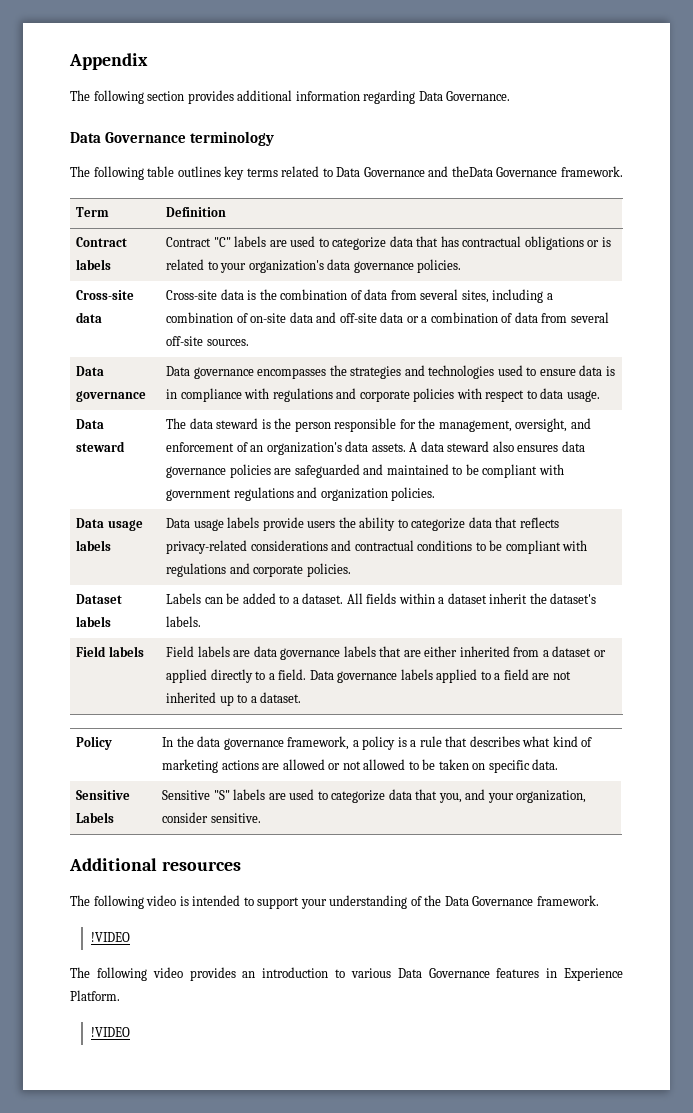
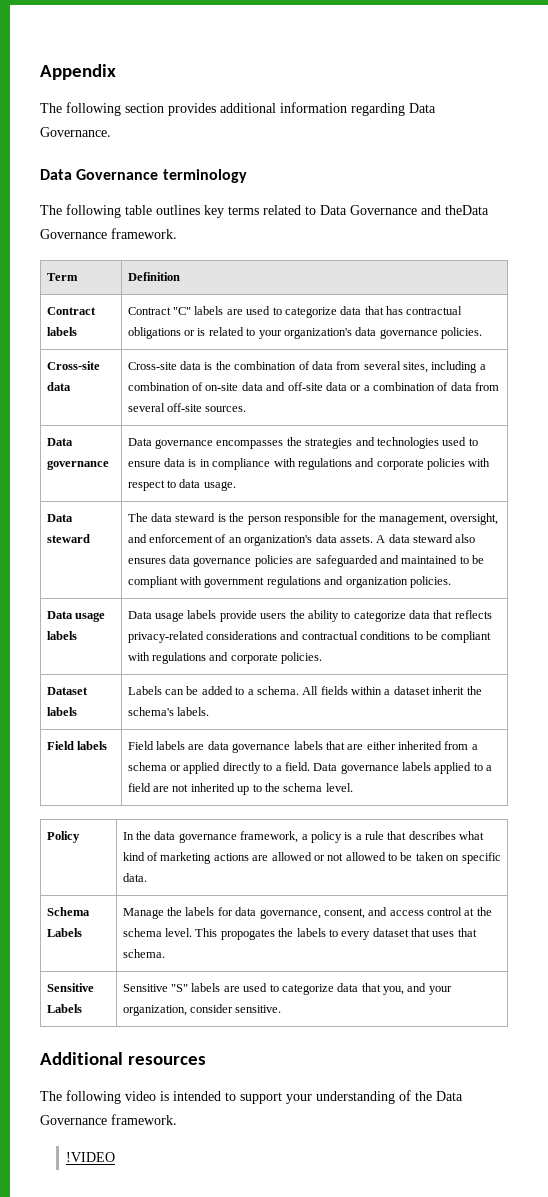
[302,593,344,604] dataset. -> [256,686,299,695] schema.
[550,593,597,604] dataset's -> [127,707,174,716] schema's
[552,646,592,657] dataset -> [127,762,167,771] schema
[250,692,302,703] a dataset. -> [264,783,353,792] the schema level.
(559, 764) none -> [46,907,90,916] [46,928,82,937] [122,907,492,919] [122,928,477,940] [122,949,165,958] // Schema Labels | Manage the labels for data governance, consent, and access control at the schema level. This propogates the labels to every dataset that uses that schema.
[70,967,623,981] [70,990,120,1001] [90,1027,130,1037] // The following video provides an introduction to various Data Governance features in Experience Platform. // !VIDEO -> (116, 1157) none

